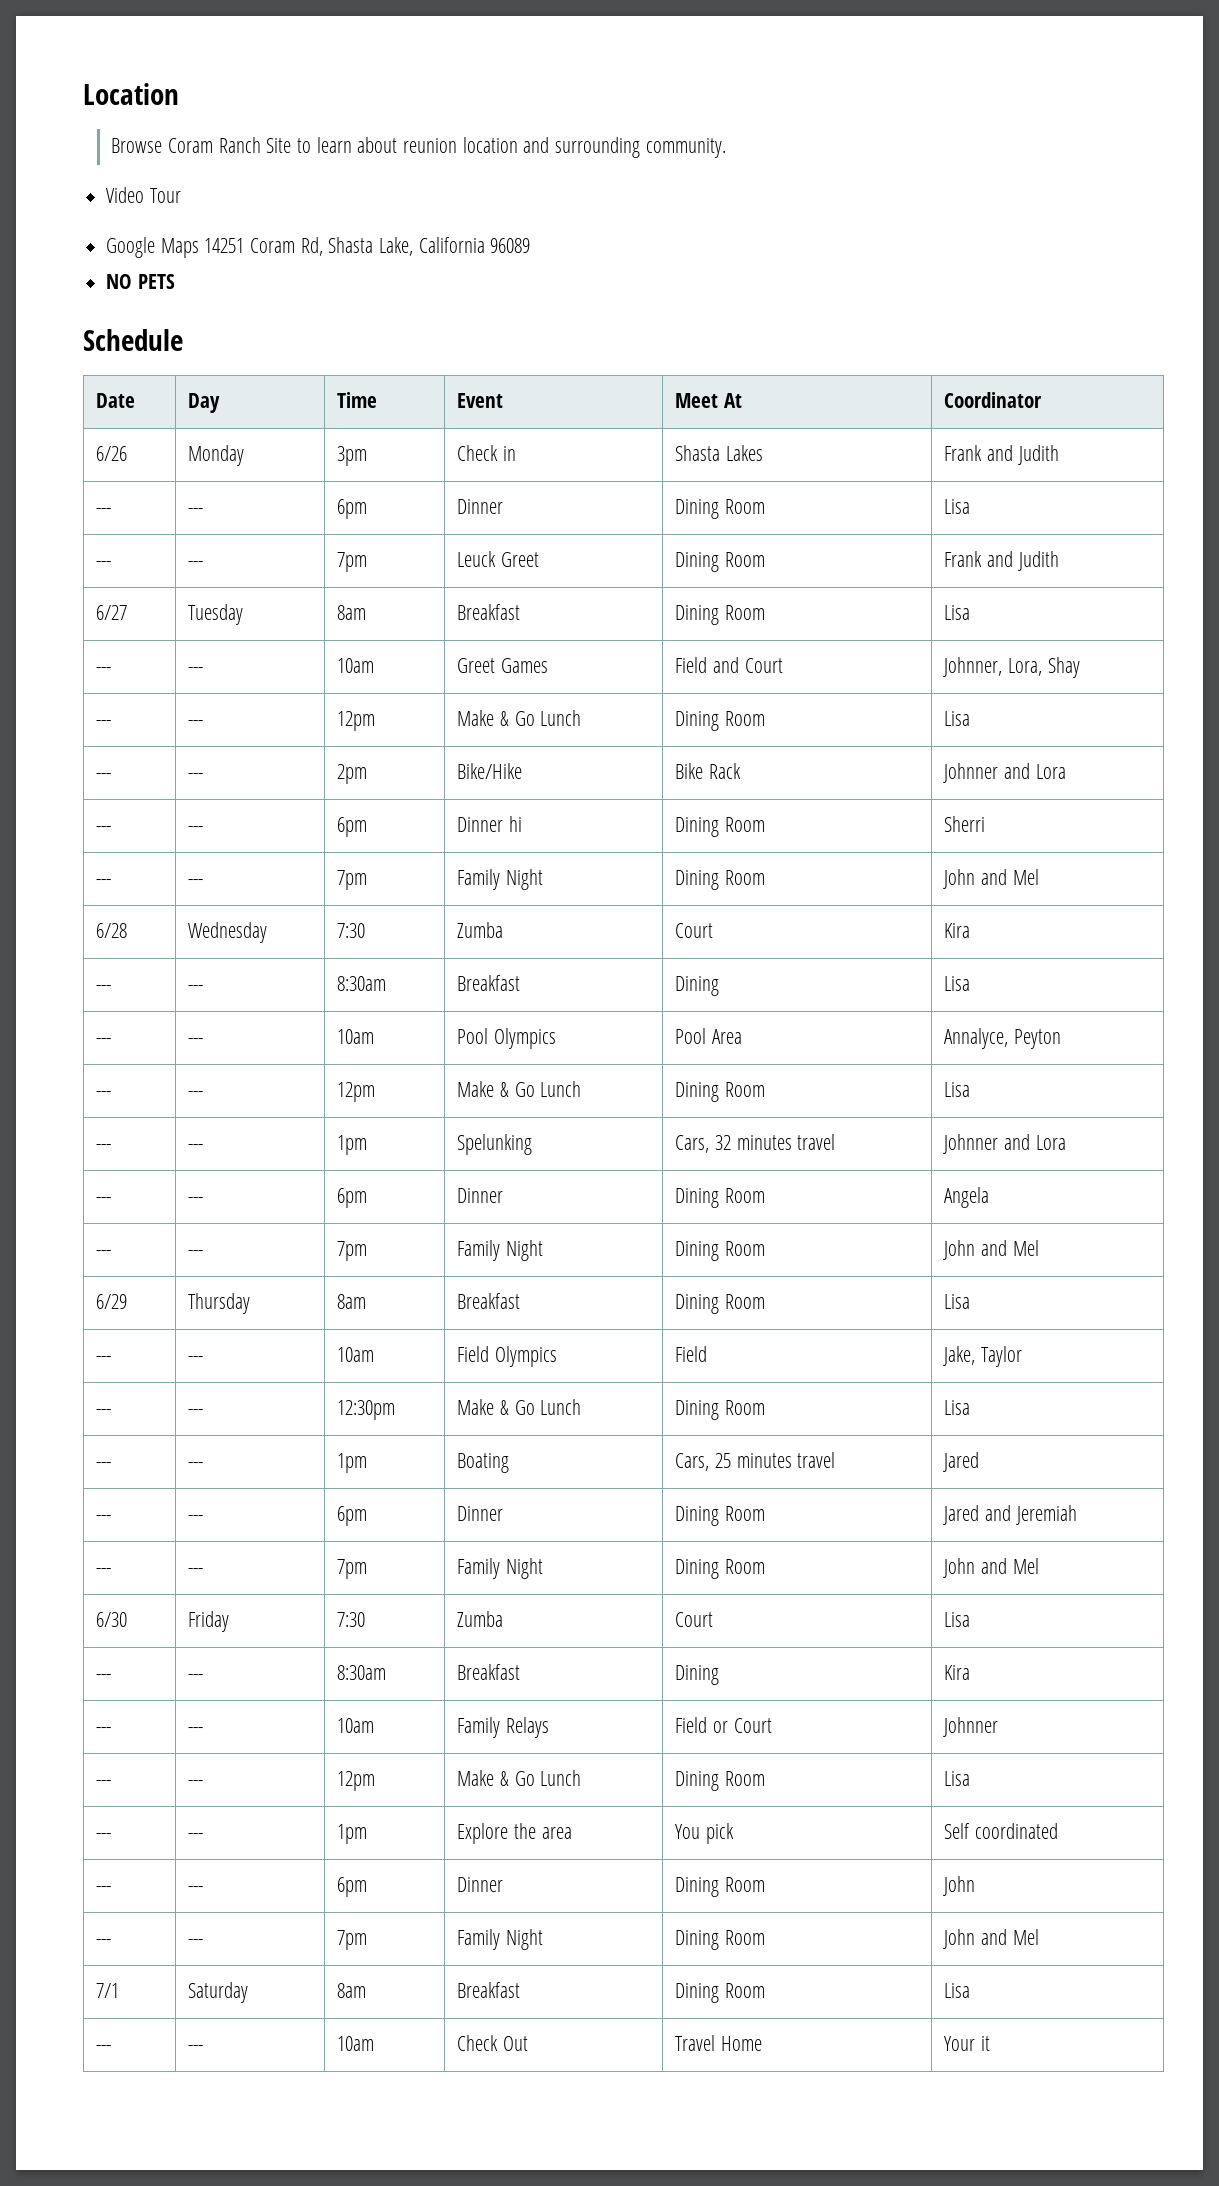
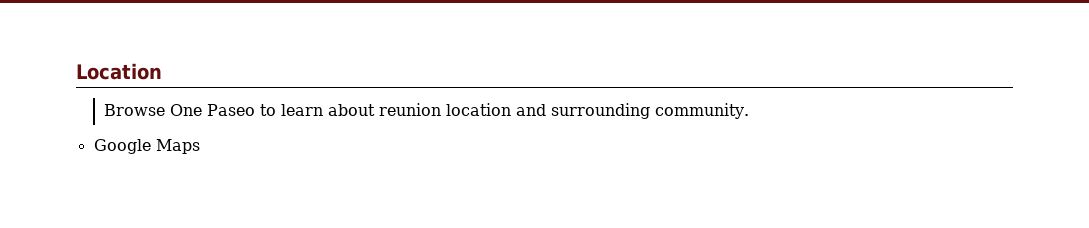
[167,137,292,153] Coram Ranch Site -> [170,104,256,116] One Paseo
[106,187,181,203] // Video Tour -> (750, 111) none
[204,237,531,256] [106,274,175,289] [83,329,183,351] [96,393,136,408] [188,393,221,413] [337,392,378,408] [457,393,504,408] [675,393,743,408] [944,392,1043,408] [96,446,128,461] [188,445,245,466] [337,446,368,466] [457,445,517,461] [675,445,764,461] [944,445,1059,465] [96,508,112,514] [188,508,204,514] [337,499,368,519] [457,499,504,514] [675,499,766,519] [944,499,971,514] [96,561,112,567] [188,561,204,567] [337,552,368,572] [457,551,540,567] [675,552,766,572] [944,551,1059,571] [96,605,128,620] [188,604,244,625] [337,605,367,620] [457,604,521,620] [675,605,766,625] [944,605,971,620] [96,667,112,673] [188,667,204,673] [337,658,375,673] [457,658,549,673] [675,657,783,673] [943,657,1080,678] [96,720,112,726] [188,720,204,726] [337,711,376,731] [457,710,582,726] [675,711,766,731] [944,711,971,726] [96,773,112,779] [188,773,204,779] [337,764,368,784] [457,763,523,779] [675,763,742,779] [943,763,1066,783] [96,826,112,832] [188,826,204,832] [337,817,368,837] [457,816,523,832] [675,817,766,837] [944,816,986,832] [96,879,112,885] [188,879,204,885] [337,870,368,890] [457,869,544,890] [675,870,766,890] [943,869,1039,889] [96,923,128,938] [188,922,268,943] [337,923,366,938] [457,922,504,938] [675,923,714,938] [944,923,971,938] [96,985,112,991] [188,985,204,991] [337,976,387,991] [457,975,521,991] [675,976,720,996] [944,976,971,991] [96,1038,112,1044] [188,1038,204,1044] [337,1029,375,1044] [457,1028,557,1049] [675,1028,743,1044] [944,1028,1062,1049] [96,1091,112,1097] [188,1091,204,1097] [337,1082,376,1102] [457,1081,582,1097] [675,1082,766,1102] [944,1082,971,1097] [96,1144,112,1150] [188,1144,204,1150] [337,1135,368,1155] [457,1134,533,1155] [675,1134,836,1153] [943,1134,1066,1154] [96,1197,112,1203] [188,1197,204,1203] [337,1188,368,1208] [457,1188,504,1203] [675,1188,766,1208] [944,1187,990,1208] [96,1250,112,1256] [188,1250,204,1256] [337,1241,368,1261] [457,1240,544,1261] [675,1241,766,1261] [943,1240,1039,1260] [96,1294,128,1309] [188,1293,251,1314] [337,1294,367,1309] [457,1293,521,1309] [675,1294,766,1314] [944,1294,971,1309] [96,1356,112,1362] [188,1356,204,1362] [337,1347,375,1362] [457,1346,558,1367] [675,1346,708,1362] [943,1346,1023,1367] [96,1409,112,1415] [188,1409,204,1415] [337,1400,396,1420] [457,1399,582,1415] [675,1400,766,1420] [944,1400,971,1415] [96,1462,112,1468] [188,1462,204,1468] [337,1453,368,1473] [457,1453,510,1473] [675,1452,836,1471] [943,1452,980,1472] [96,1515,112,1521] [188,1515,204,1521] [337,1506,368,1526] [457,1506,504,1521] [675,1506,766,1526] [943,1505,1077,1525] [96,1568,112,1574] [188,1568,204,1574] [337,1559,368,1579] [457,1558,544,1579] [675,1559,766,1579] [943,1558,1039,1578] [96,1612,128,1627] [188,1611,230,1632] [337,1612,366,1627] [457,1611,504,1627] [675,1612,714,1627] [944,1612,971,1627] [96,1674,112,1680] [188,1674,204,1680] [337,1665,387,1680] [457,1664,521,1680] [675,1665,720,1685] [944,1665,971,1680] [96,1727,112,1733] [188,1727,204,1733] [337,1718,375,1733] [457,1717,550,1738] [675,1717,772,1733] [943,1717,999,1737] [96,1780,112,1786] [188,1780,204,1786] [337,1771,376,1791] [457,1770,582,1786] [675,1771,766,1791] [944,1771,971,1786] [96,1833,112,1839] [188,1833,204,1839] [337,1824,368,1844] [457,1823,572,1844] [675,1823,735,1844] [944,1823,1059,1839] [96,1886,112,1892] [188,1886,204,1892] [337,1877,368,1897] [457,1877,504,1892] [675,1877,766,1897] [943,1876,976,1896] [96,1939,112,1945] [188,1939,204,1945] [337,1930,368,1950] [457,1929,544,1950] [675,1930,766,1950] [943,1929,1039,1949] [96,1983,120,1998] [188,1982,249,2003] [337,1983,367,1998] [457,1982,521,1998] [675,1983,766,2003] [944,1983,971,1998] [96,2045,112,2051] [188,2045,204,2051] [337,2036,375,2051] [457,2035,529,2051] [675,2035,763,2051] [944,2036,991,2051] 14251 Coram Rd, Shasta Lake, California 96089 // NO PETS // Schedule // Date | Day | Time | Event | Meet At | Coordinator // 6/26 | Monday | 3pm | Check in | Shasta Lakes | Frank and Judith // --- | --- | 6pm | Dinner | Dining Room | Lisa // --- | --- | 7pm | Leuck Greet | Dining Room | Frank and Judith // 6/27 | Tuesday | 8am | Breakfast | Dining Room | Lisa // --- | --- | 10am | Greet Games | Field and Court | Johnner, Lora, Shay // --- | --- | 12pm | Make & Go Lunch | Dining Room | Lisa // --- | --- | 2pm | Bike/Hike | Bike Rack | Johnner and Lora // --- | --- | 6pm | Dinner hi | Dining Room | Sherri // --- | --- | 7pm | Family Night | Dining Room | John and Mel // 6/28 | Wednesday | 7:30 | Zumba | Court | Kira // --- | --- | 8:30am | Breakfast | Dining | Lisa // --- | --- | 10am | Pool Olympics | Pool Area | Annalyce, Peyton // --- | --- | 12pm | Make & Go Lunch | Dining Room | Lisa // --- | --- | 1pm | Spelunking | Cars, 32 minutes travel | Johnner and Lora // --- | --- | 6pm | Dinner | Dining Room | Angela // --- | --- | 7pm | Family Night | Dining Room | John and Mel // 6/29 | Thursday | 8am | Breakfast | Dining Room | Lisa // --- | --- | 10am | Field Olympics | Field | Jake, Taylor // --- | --- | 12:30pm | Make & Go Lunch | Dining Room | Lisa // --- | --- | 1pm | Boating | Cars, 25 minutes travel | Jared // --- | --- | 6pm | Dinner | Dining Room | Jared and Jeremiah // --- | --- | 7pm | Family Night | Dining Room | John and Mel // 6/30 | Friday | 7:30 | Zumba | Court | Lisa // --- | --- | 8:30am | Breakfast | Dining | Kira // --- | --- | 10am | Family Relays | Field or Court | Johnner // --- | --- | 12pm | Make & Go Lunch | Dining Room | Lisa // --- | --- | 1pm | Explore the area | You pick | Self coordinated // --- | --- | 6pm | Dinner | Dining Room | John // --- | --- | 7pm | Family Night | Dining Room | John and Mel // 7/1 | Saturday | 8am | Breakfast | Dining Room | Lisa // --- | --- | 10am | Check Out | Travel Home | Your it -> (200, 146) none

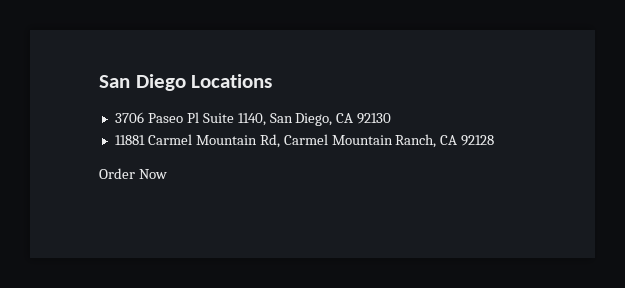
[76,63,162,80] [104,103,750,119] [93,139,200,154] Location // Browse One Paseo to learn about reunion location and surrounding community. // Google Maps -> [99,74,273,91] [114,112,392,126] [114,134,495,148] [99,168,167,179] San Diego Locations // 3706 Paseo Pl Suite 1140, San Diego, CA 92130 // 11881 Carmel Mountain Rd, Carmel Mountain Ranch, CA 92128 // Order Now

